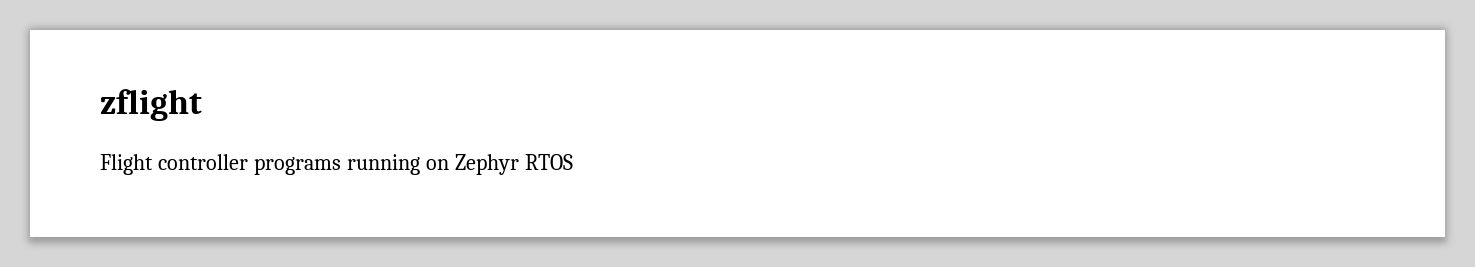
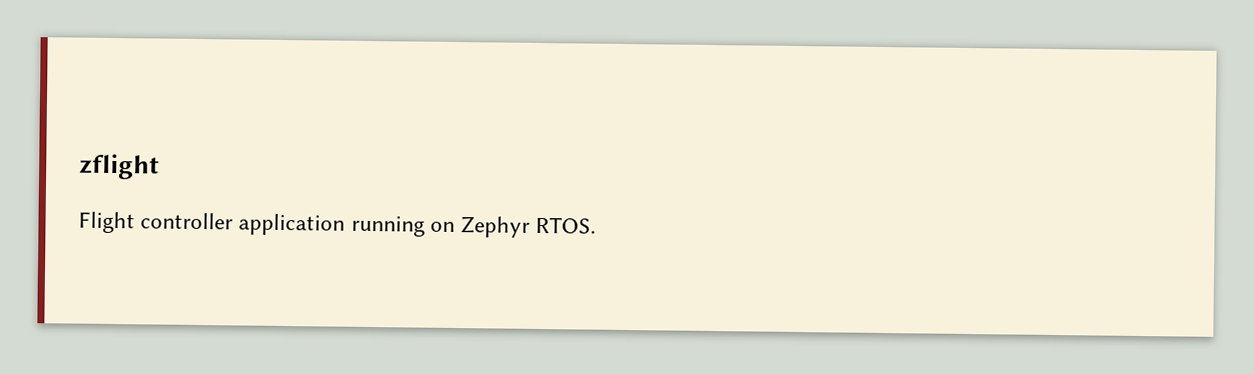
[253,157,341,175] programs -> [238,213,346,236] application
[524,154,573,170] RTOS -> [535,216,597,234] RTOS.

